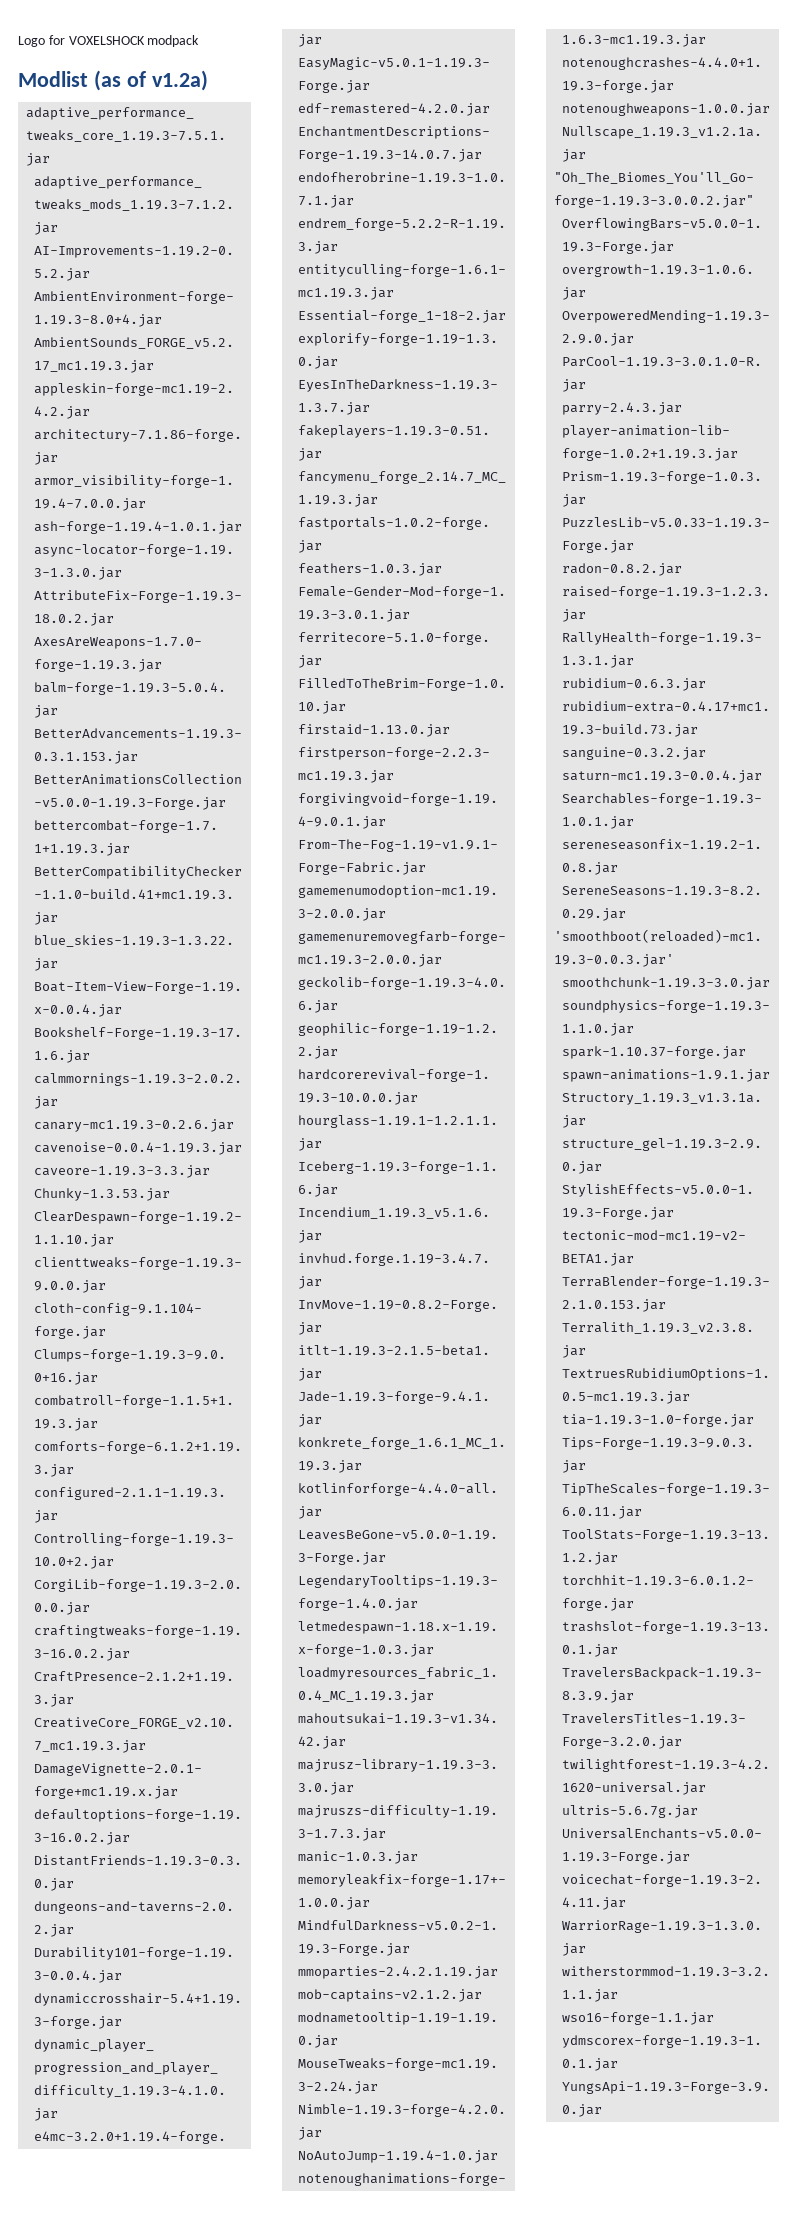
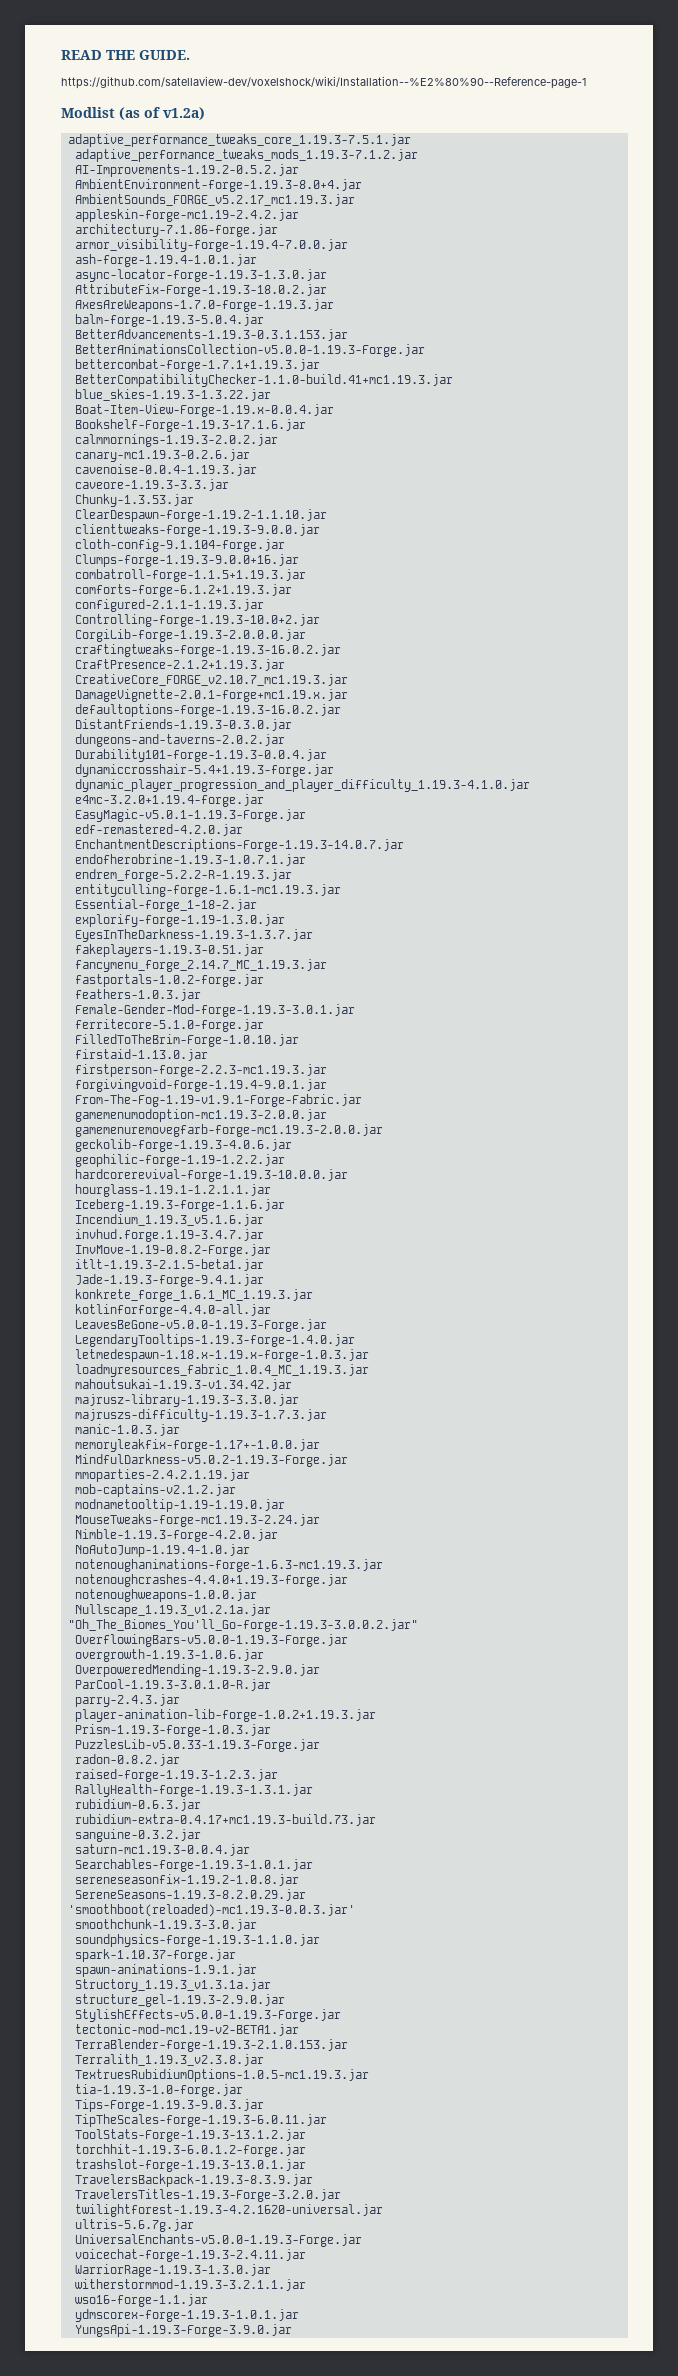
[18,35,200,47] Logo for VOXELSHOCK modpack -> [61,50,190,60] [61,76,586,89] READ THE GUIDE. // https://github.com/satellaview-dev/voxelshock/wiki/Installation--%E2%80%90--Reference-page-1

